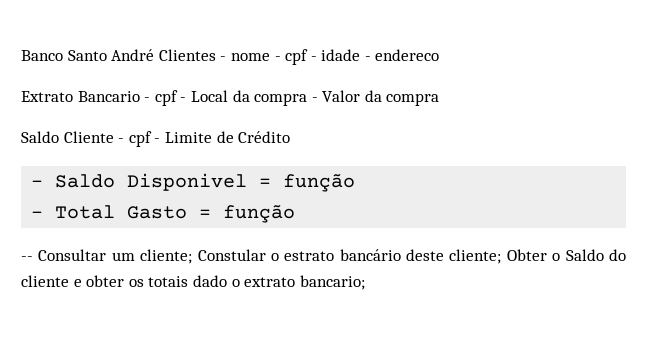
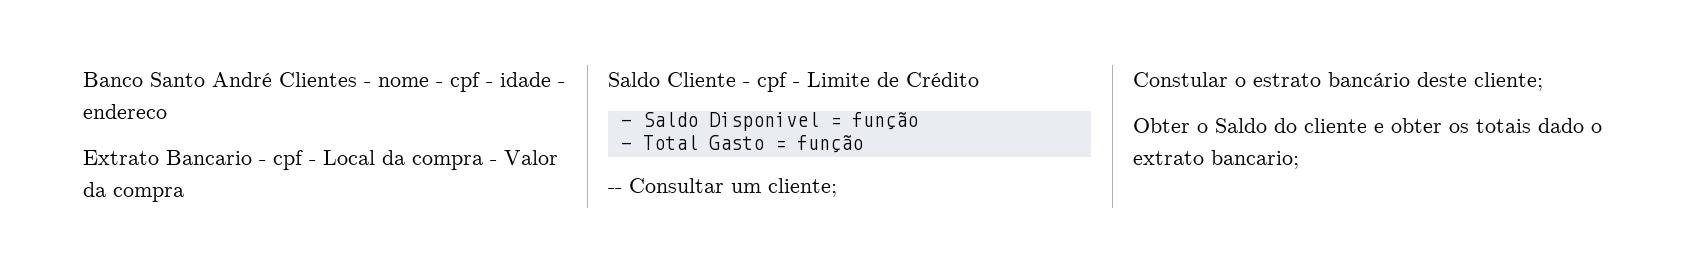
(193, 256) none -> (837, 187) //
(502, 256) none -> (1543, 81) //

